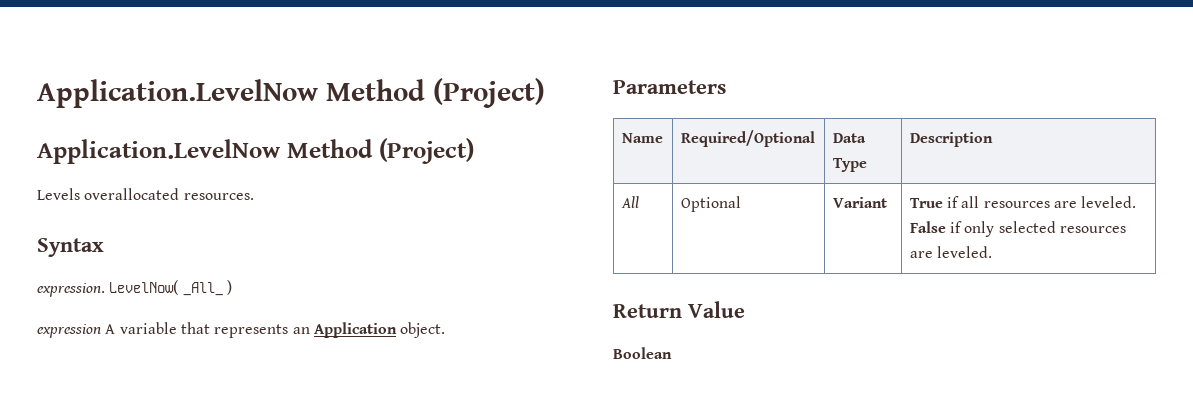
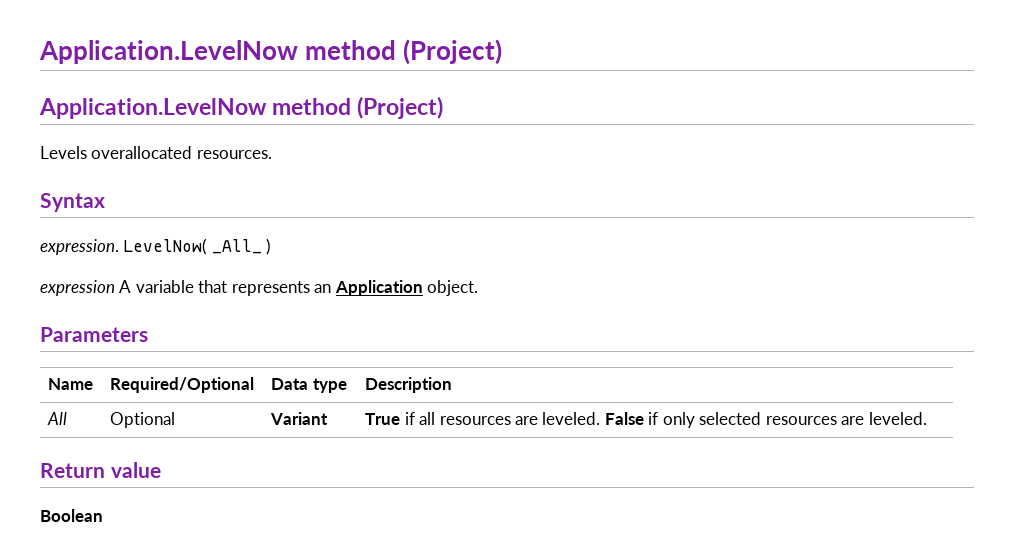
[37,79,425,108] Application.LevelNow Method -> [39,40,397,64] Application.LevelNow method
[286,139,373,158] Method -> [272,98,352,115] method
[832,158,867,172] Type -> [312,378,347,393] type
[688,301,745,318] Value -> [110,462,161,478] value

